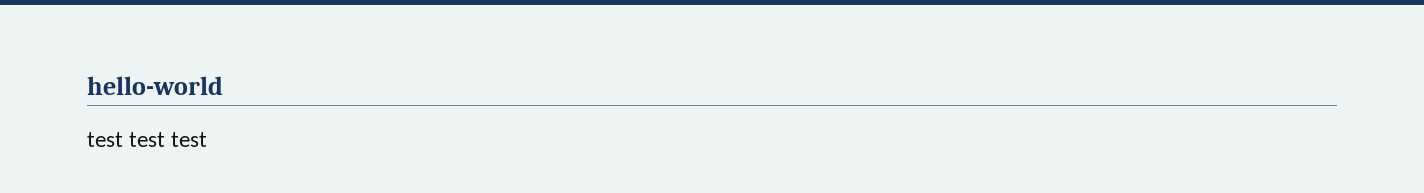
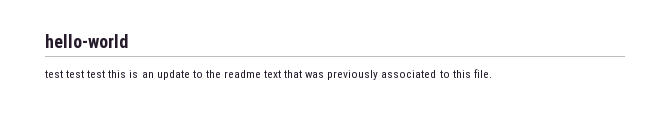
(208, 139) none -> [108,69,492,80] this is an update to the readme text that was previously associated to this file.

